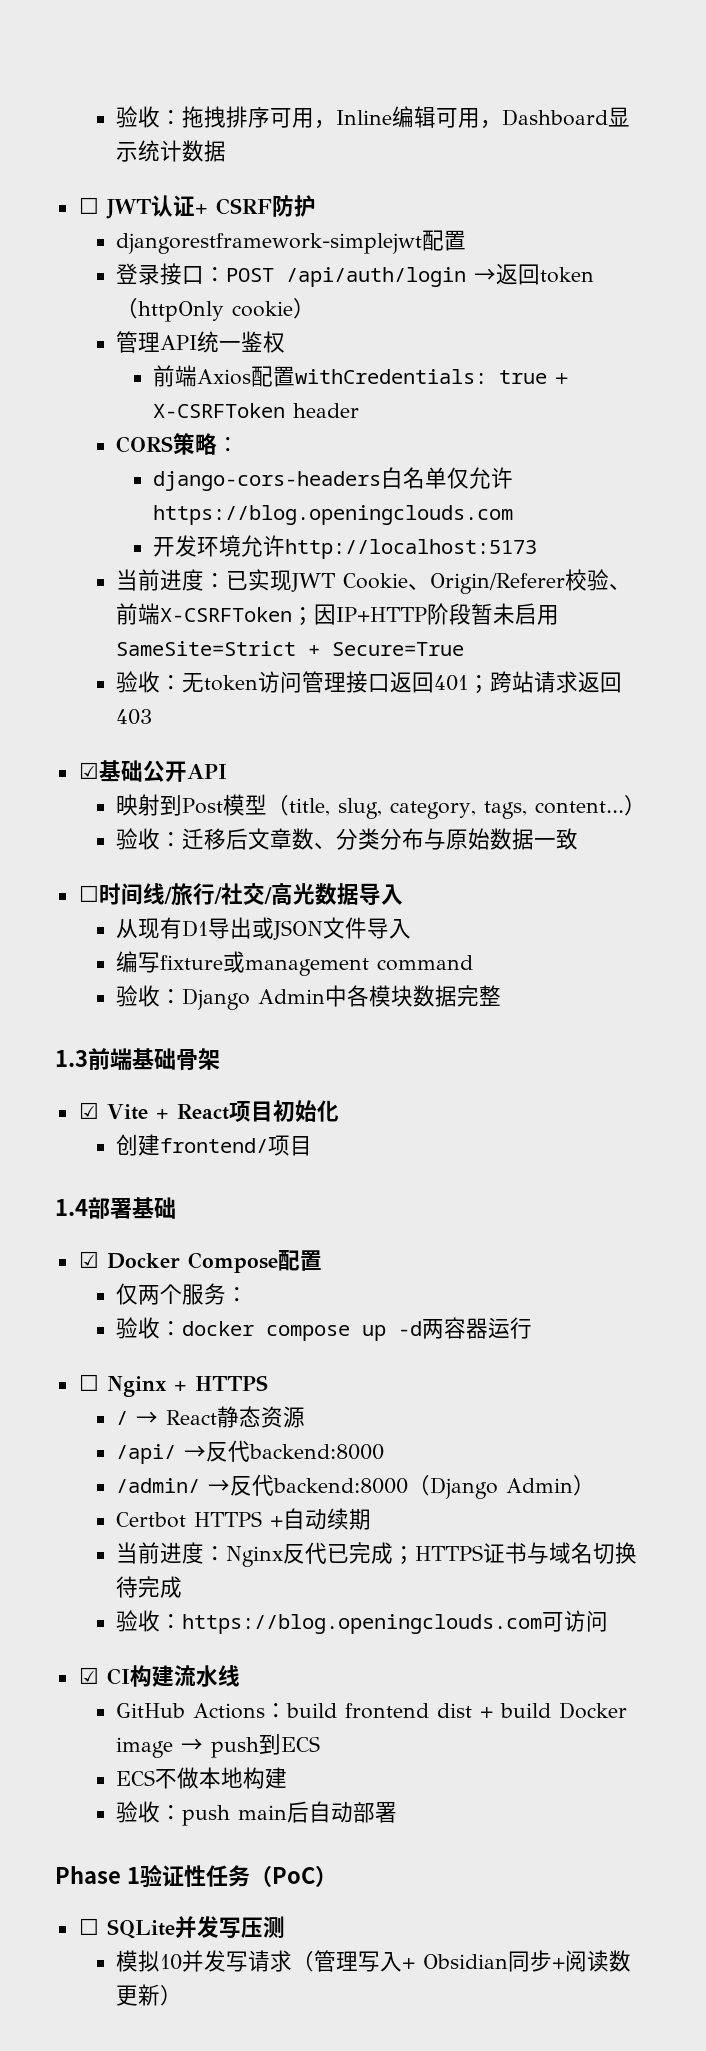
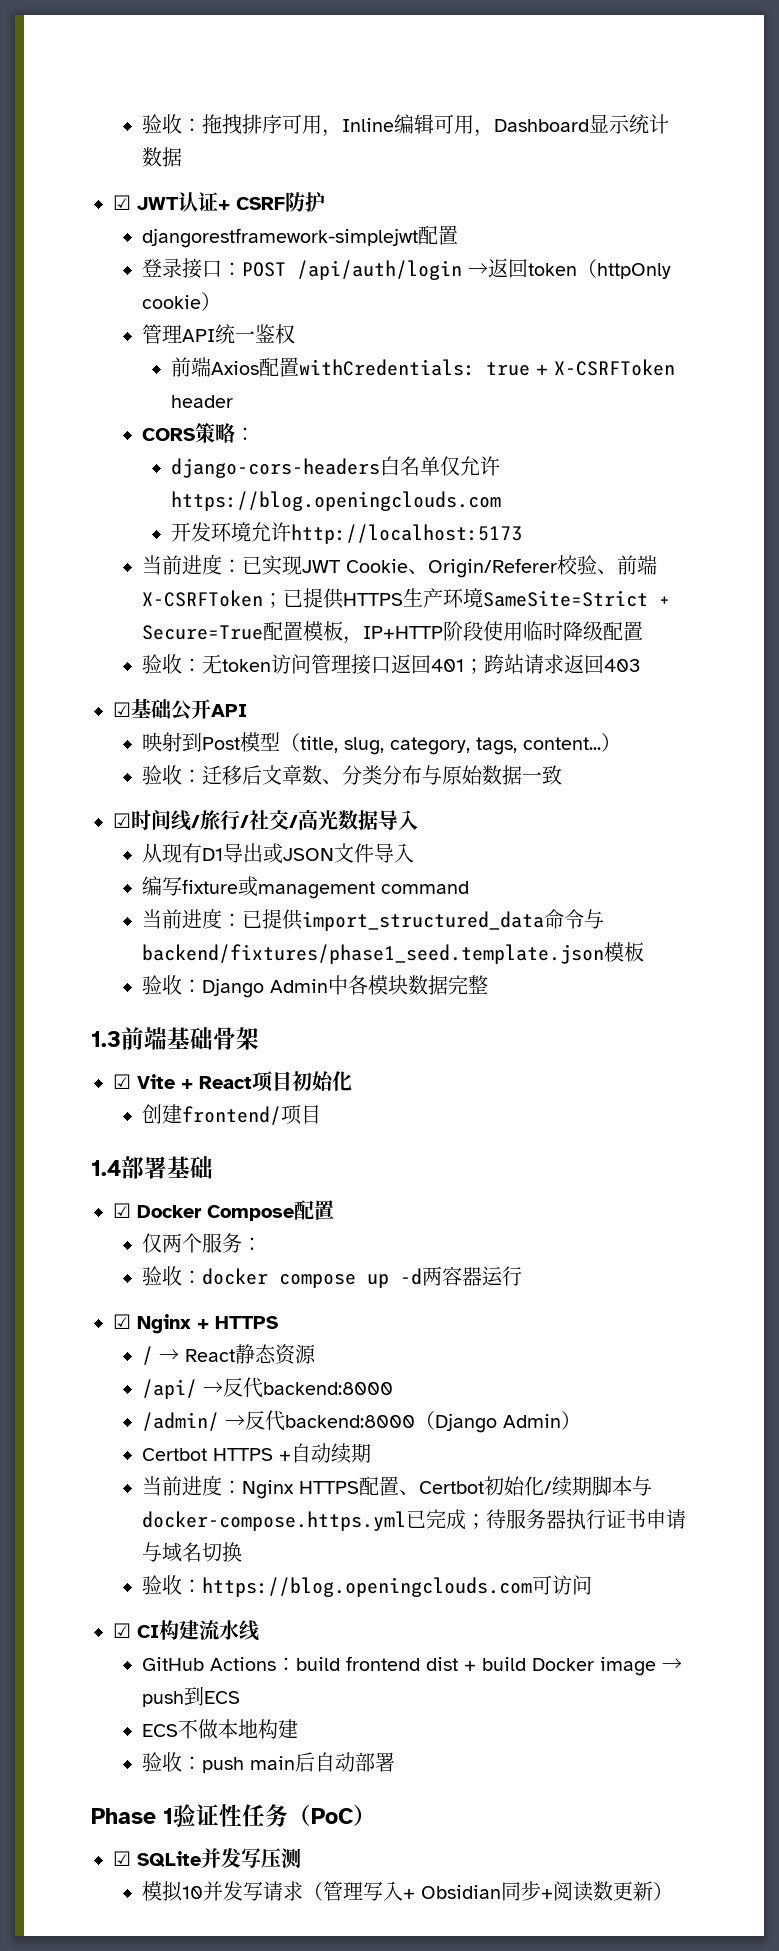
[78,197,99,214] ☐ -> [113,195,131,210] ☑
[313,603,559,625] [115,641,464,656] 因IP+HTTP阶段暂未启用SameSite=Strict + Secure=True -> [282,588,670,609] [141,621,643,644] 已提供HTTPS生产环境SameSite=Strict + Secure=True配置模板，IP+HTTP阶段使用临时降级配置
[78,885,99,902] ☐ -> [113,813,131,828] ☑
(473, 963) none -> [141,908,604,931] [141,942,644,964] // 当前进度：已提供import_structured_data命令与backend/fixtures/phase1_seed.template.json模板
[78,1374,99,1391] ☐ -> [113,1314,131,1329] ☑
[282,1542,527,1565] 反代已完成；HTTPS证书 -> [298,1476,652,1497] [141,1509,686,1531] HTTPS配置、Certbot初始化/续期脚本与docker-compose.https.yml已完成；待服务器执行证书申请
[115,1576,182,1598] 待完成 -> (242, 1552) none
[78,1918,99,1935] ☐ -> [113,1851,131,1866] ☑

